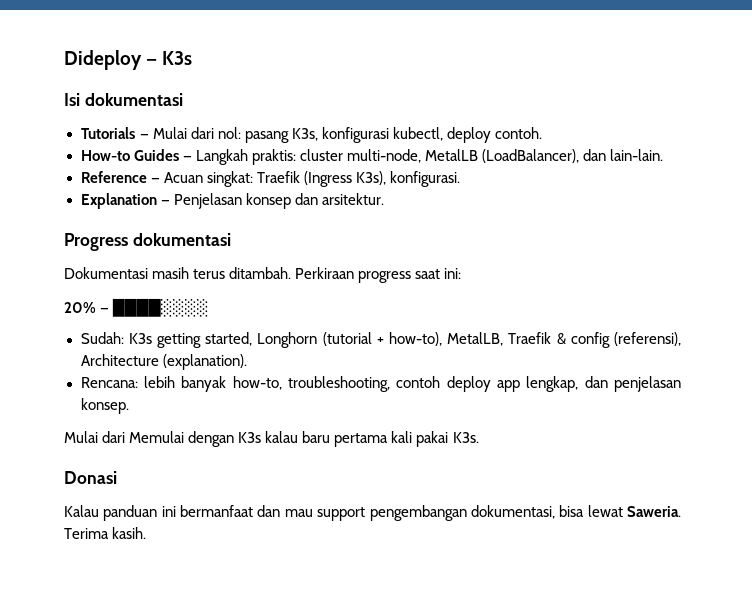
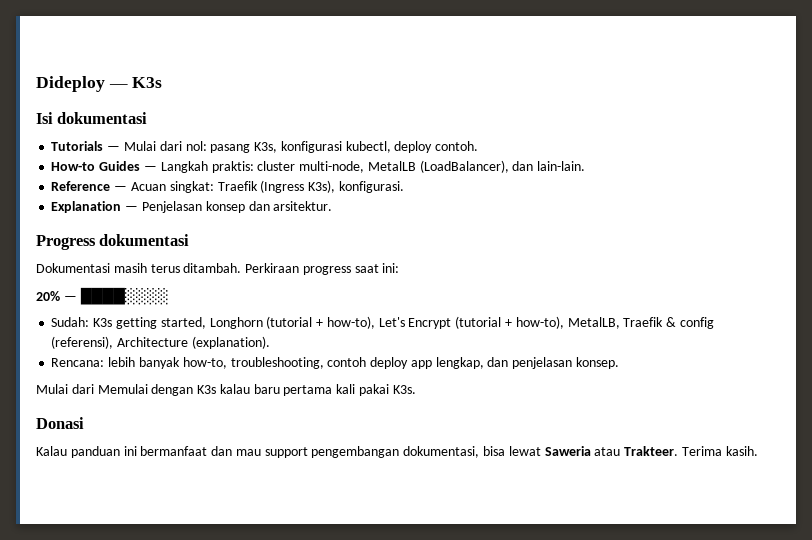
(442, 339) none -> [378,316,564,329] Let's Encrypt (tutorial + how-to),
[627,506,682,517] Saweria. -> [544,446,679,456] Saweria atau Trakteer.

